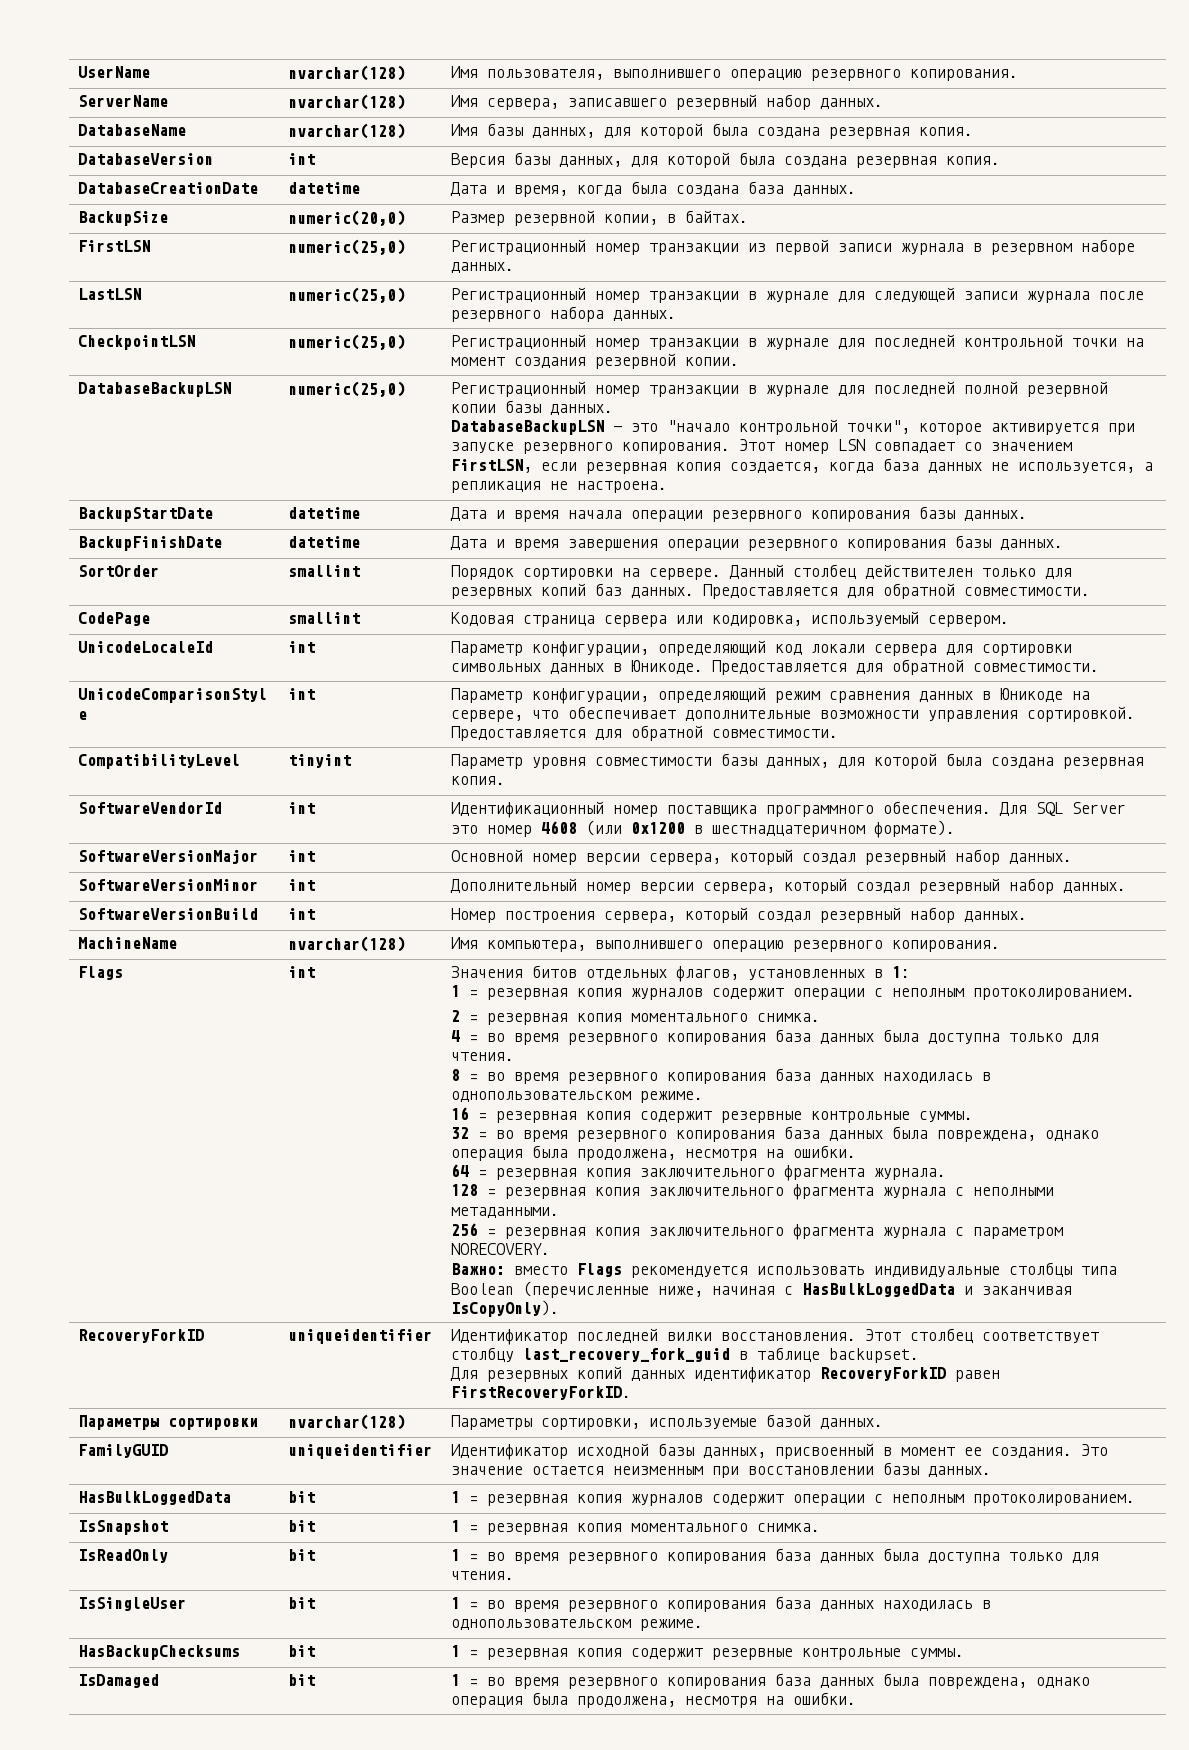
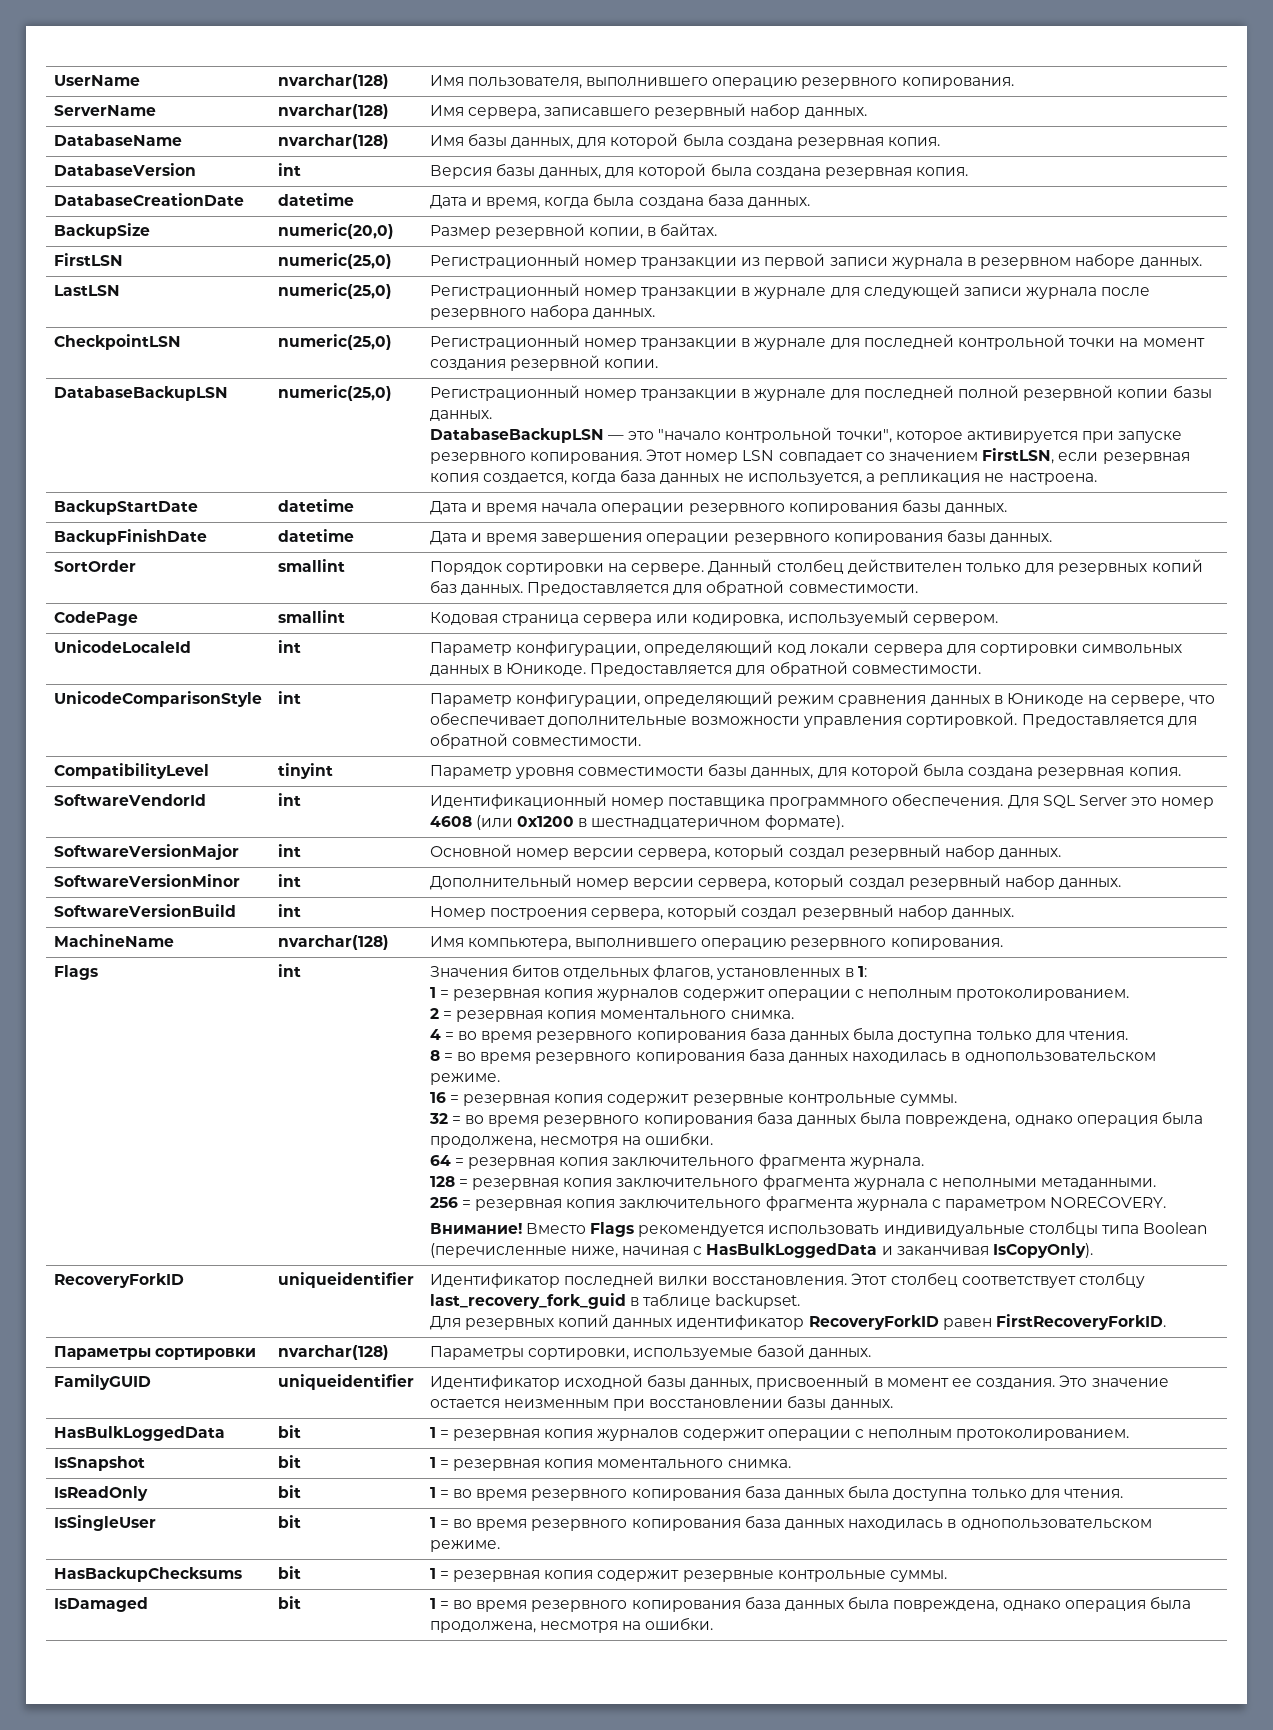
[450,1263,568,1275] Важно: вместо -> [429,1223,586,1234] Внимание! Вместо

